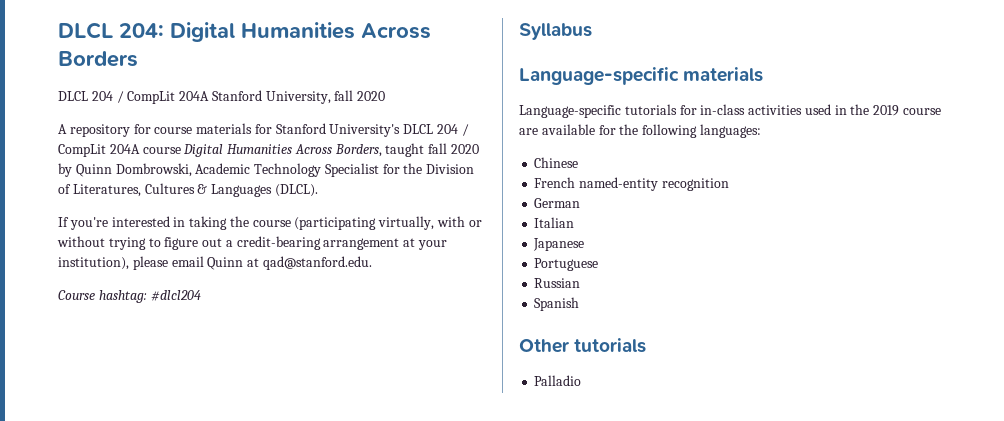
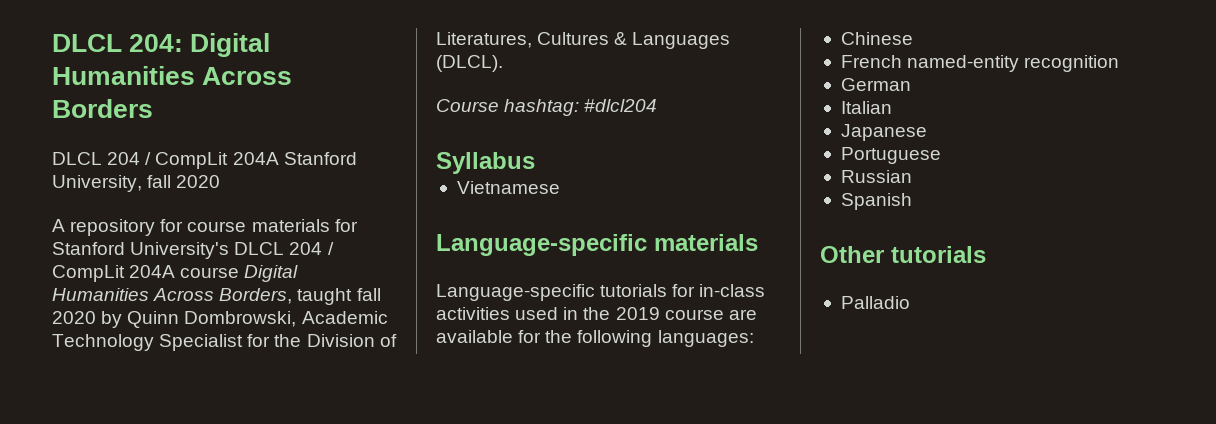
[58,216,482,230] [57,236,448,250] [58,256,372,270] // If you're interested in taking the course (participating virtually, with or without trying to figure out a credit-bearing arrangement at your institution), please email Quinn at qad@stanford.edu. -> (503, 63) none
(592, 31) none -> [456,181,560,194] // Vietnamese

